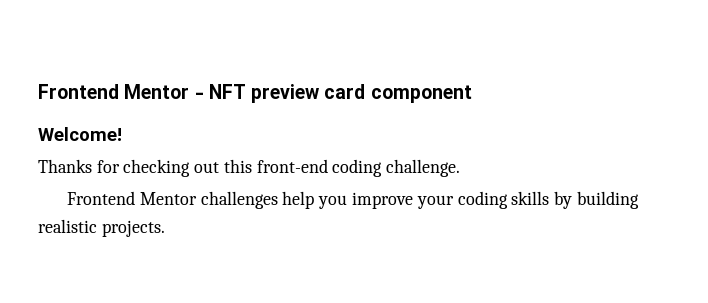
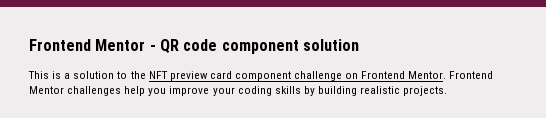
[208,84,472,103] [38,127,122,141] [38,159,461,177] NFT preview card component // Welcome! // Thanks for checking out this front-end coding challenge. // -> [159,39,359,54] [28,71,447,81] QR code component solution // This is a solution to the NFT preview card component challenge on Frontend Mentor.

